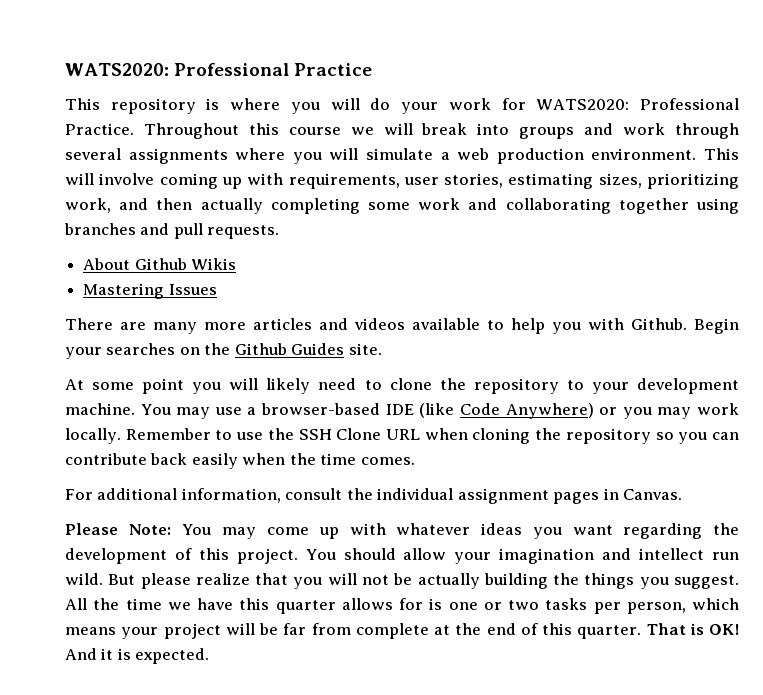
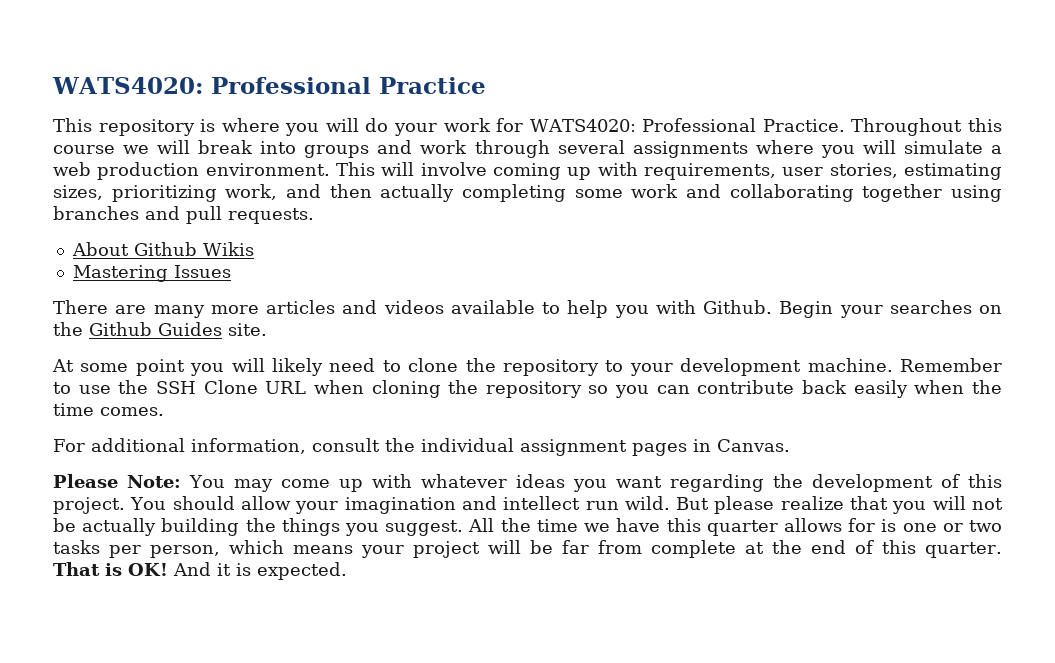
[65,63,169,76] WATS2020: -> [52,77,203,94] WATS4020:
[536,99,630,110] WATS2020: -> [529,119,636,132] WATS4020:
[140,403,740,419] [65,428,121,444] You may use a browser-based IDE (like Code Anywhere) or you may work locally. -> (893, 365) none

